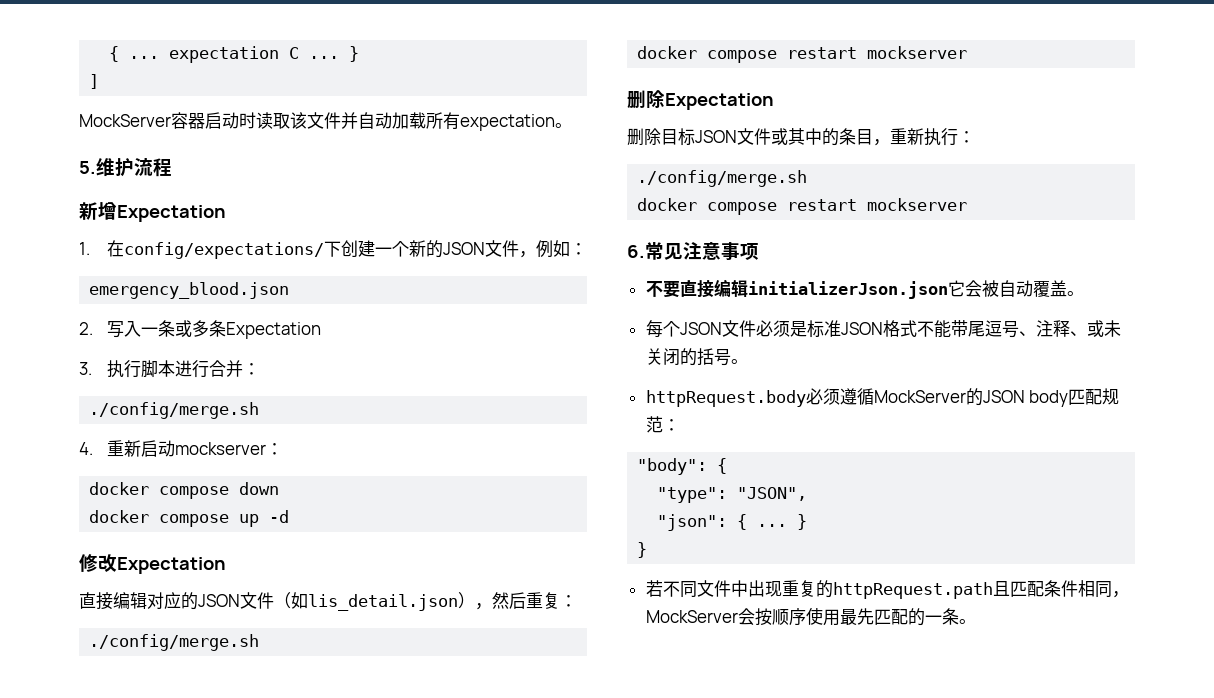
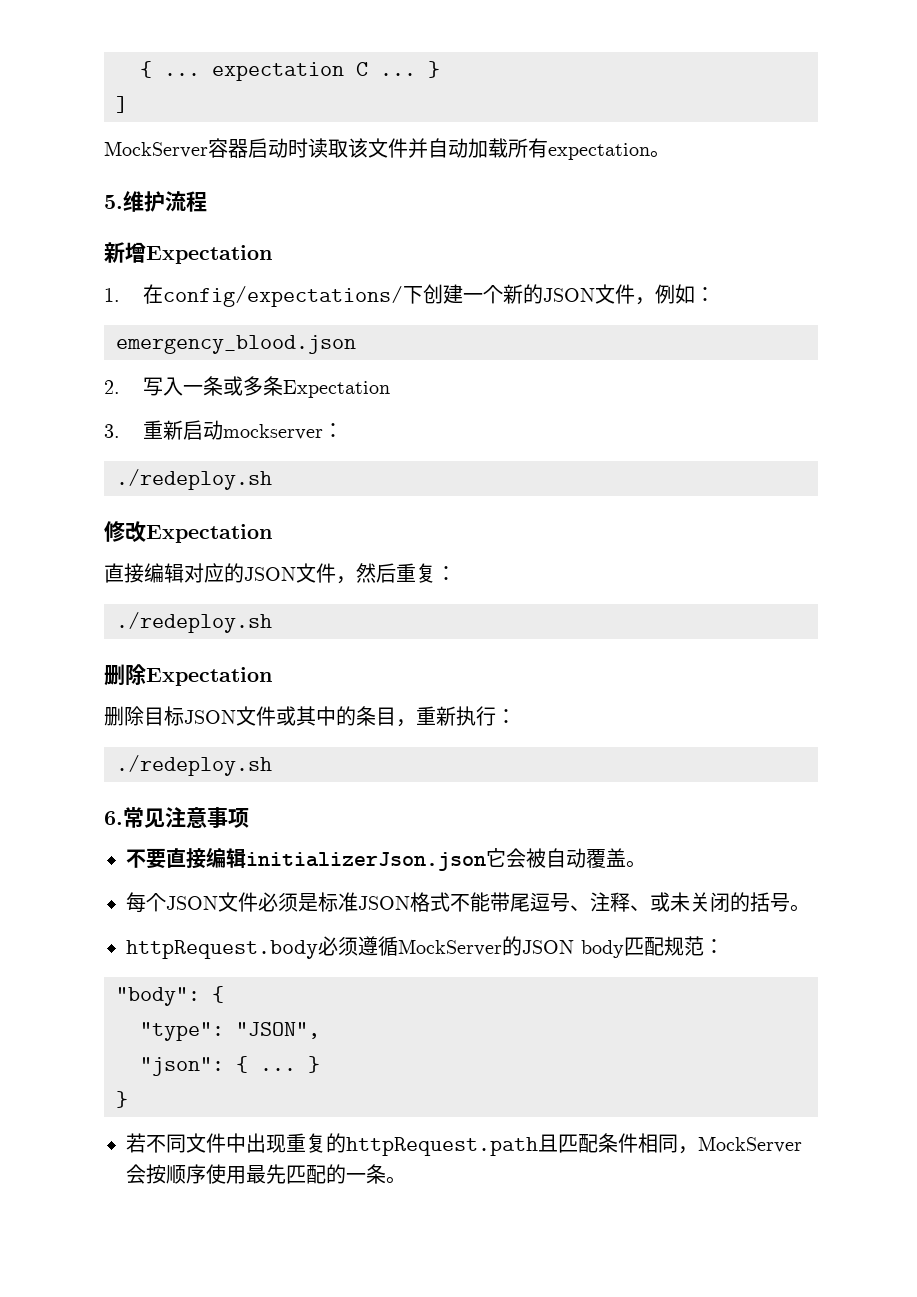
[106,360,260,378] [89,402,260,419] [79,440,283,457] [89,482,280,499] [89,510,290,527] 执行脚本进行合并： // ./config/merge.sh // 4.重新启动mockserver： // docker compose down // docker compose up -d -> [143,420,344,440] [116,469,272,490] 重新启动mockserver： // ./redeploy.sh
[274,592,475,611] （如lis_detail.json） -> (336, 573) none
[89,634,260,651] [637,46,968,63] ./config/merge.sh // docker compose restart mockserver -> [116,612,272,633] ./redeploy.sh
[637,170,808,187] [637,198,968,215] ./config/merge.sh // docker compose restart mockserver -> [116,755,272,776] ./redeploy.sh

